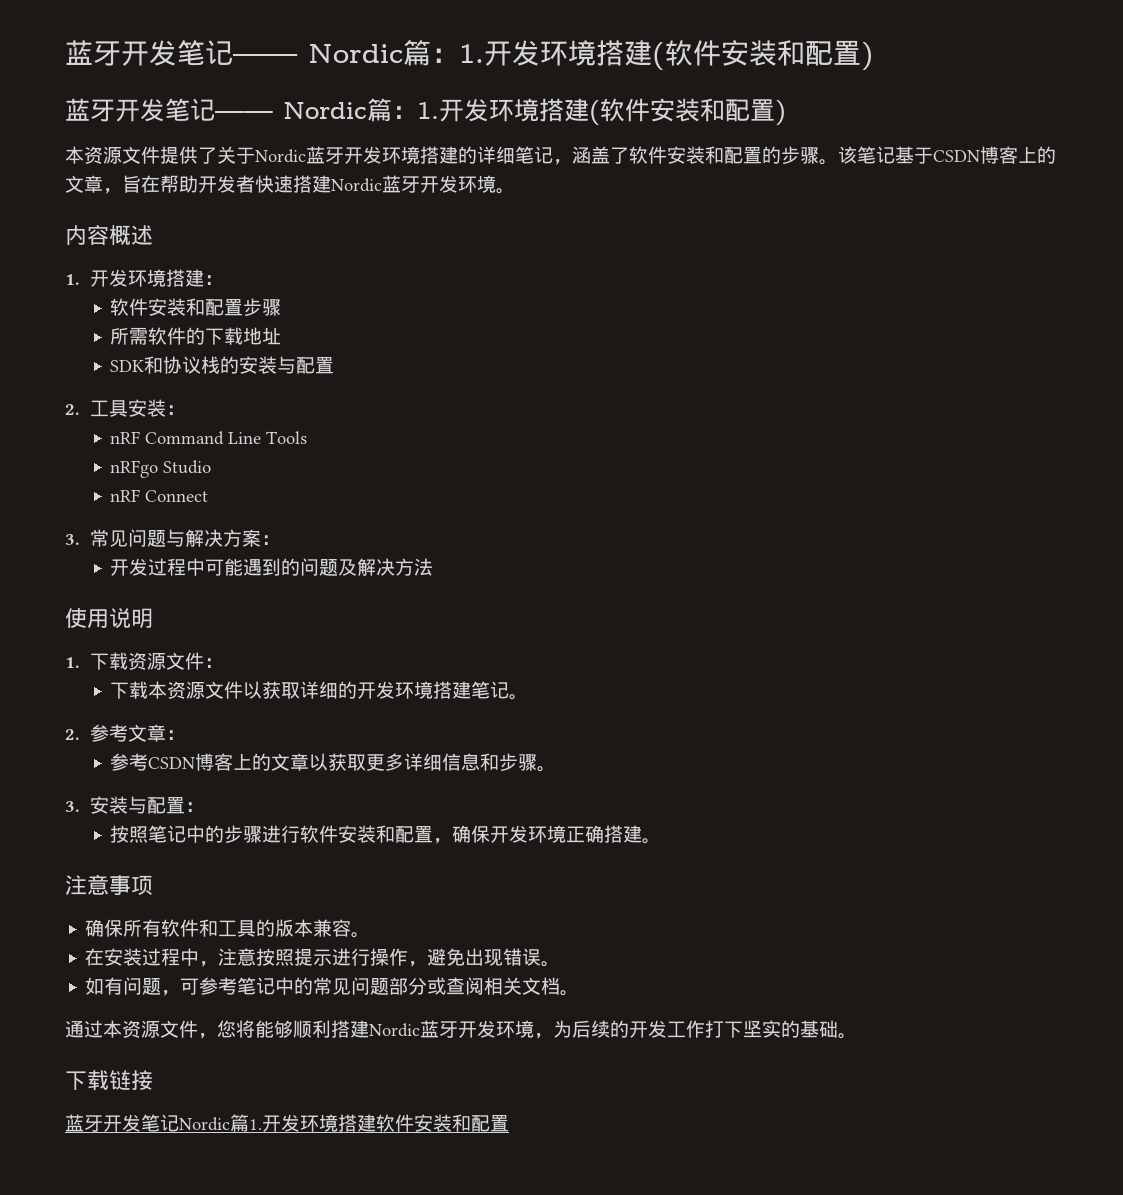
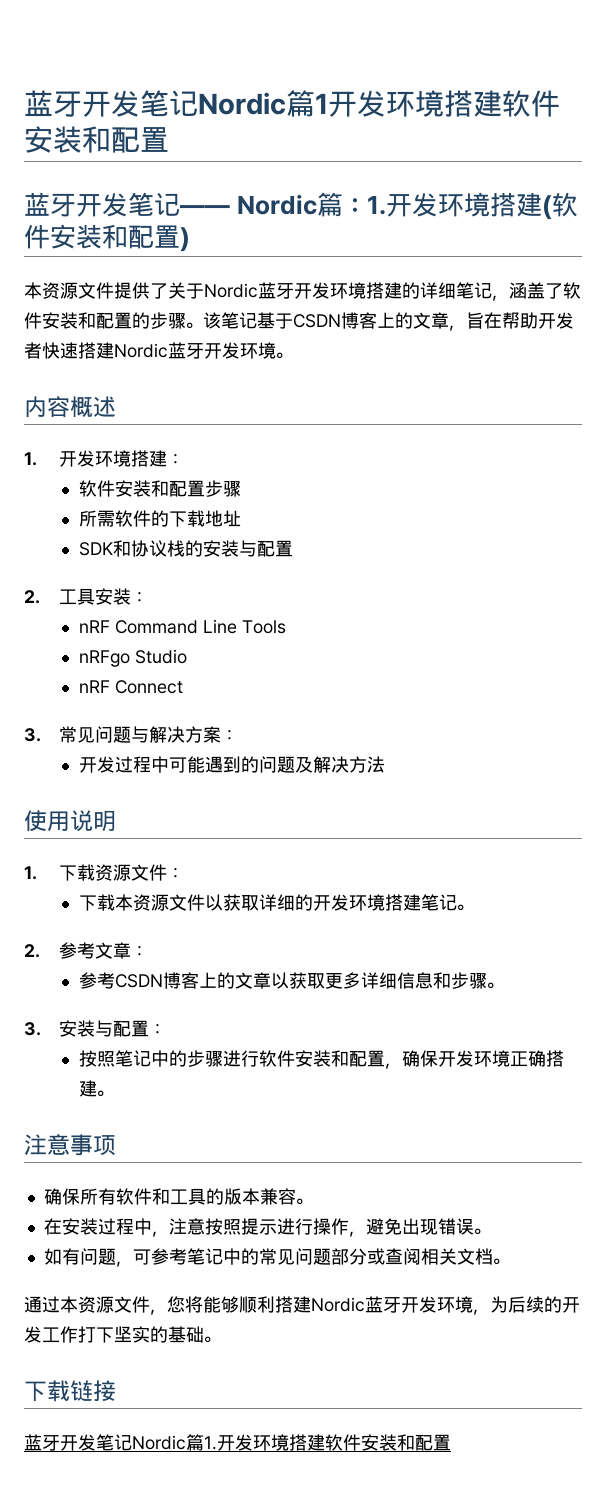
[65,40,874,71] 蓝牙开发笔记—— Nordic篇：1.开发环境搭建(软件安装和配置) -> [24,90,560,117] [24,126,169,153] 蓝牙开发笔记Nordic篇1开发环境搭建软件安装和配置

